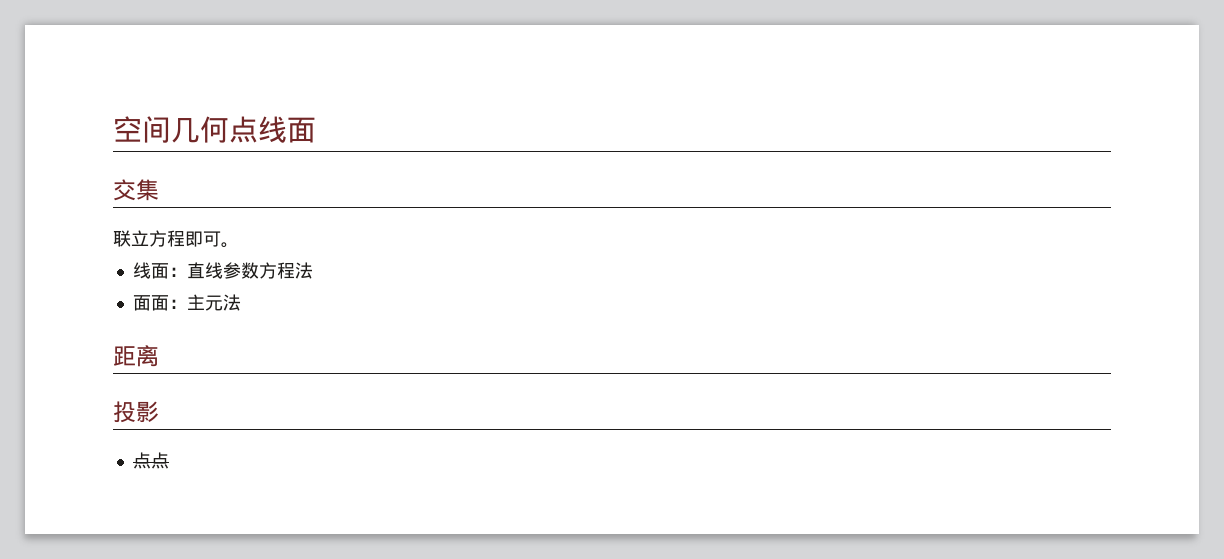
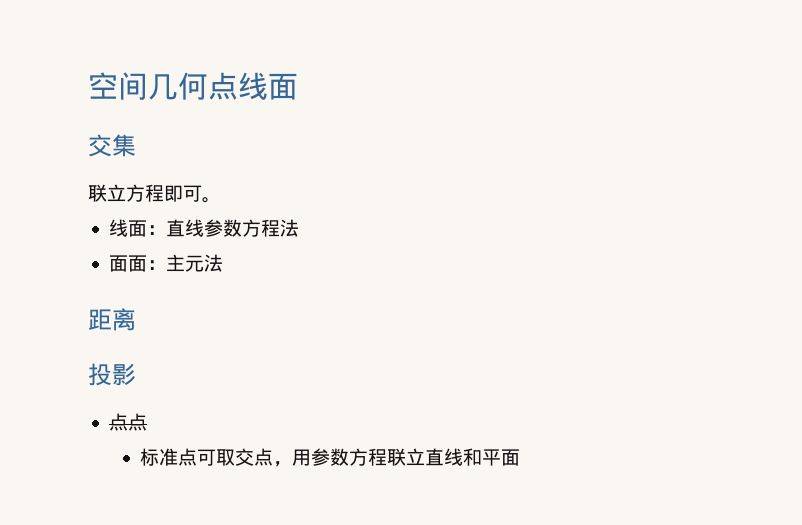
(169, 460) none -> [140,448,521,467] // 标准点可取交点，用参数方程联立直线和平面

